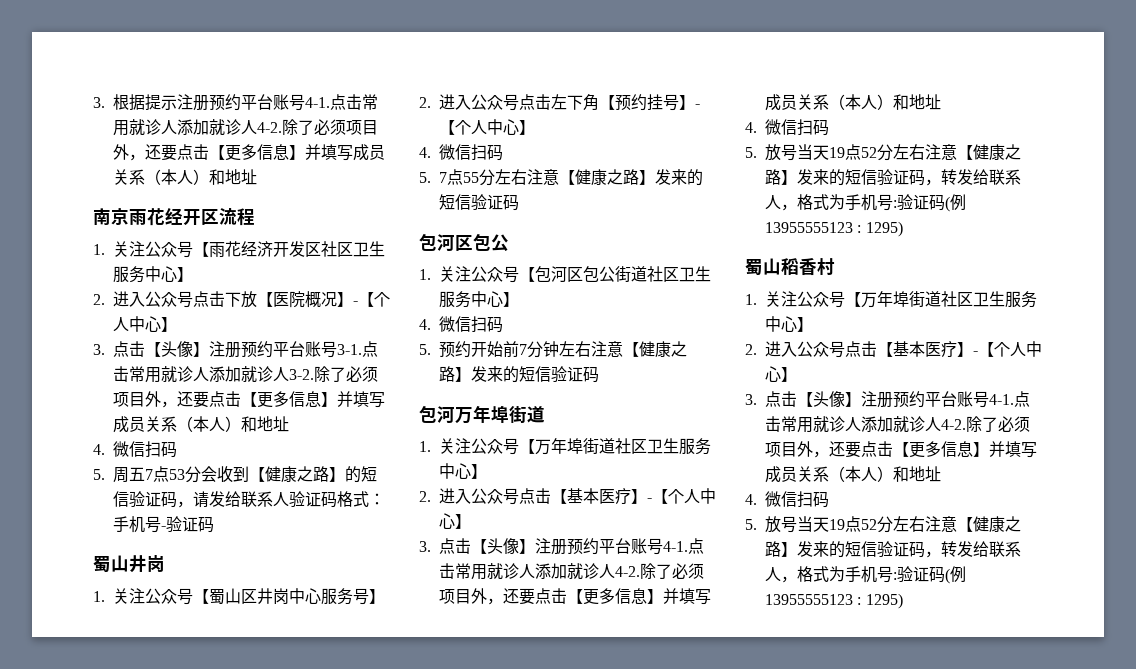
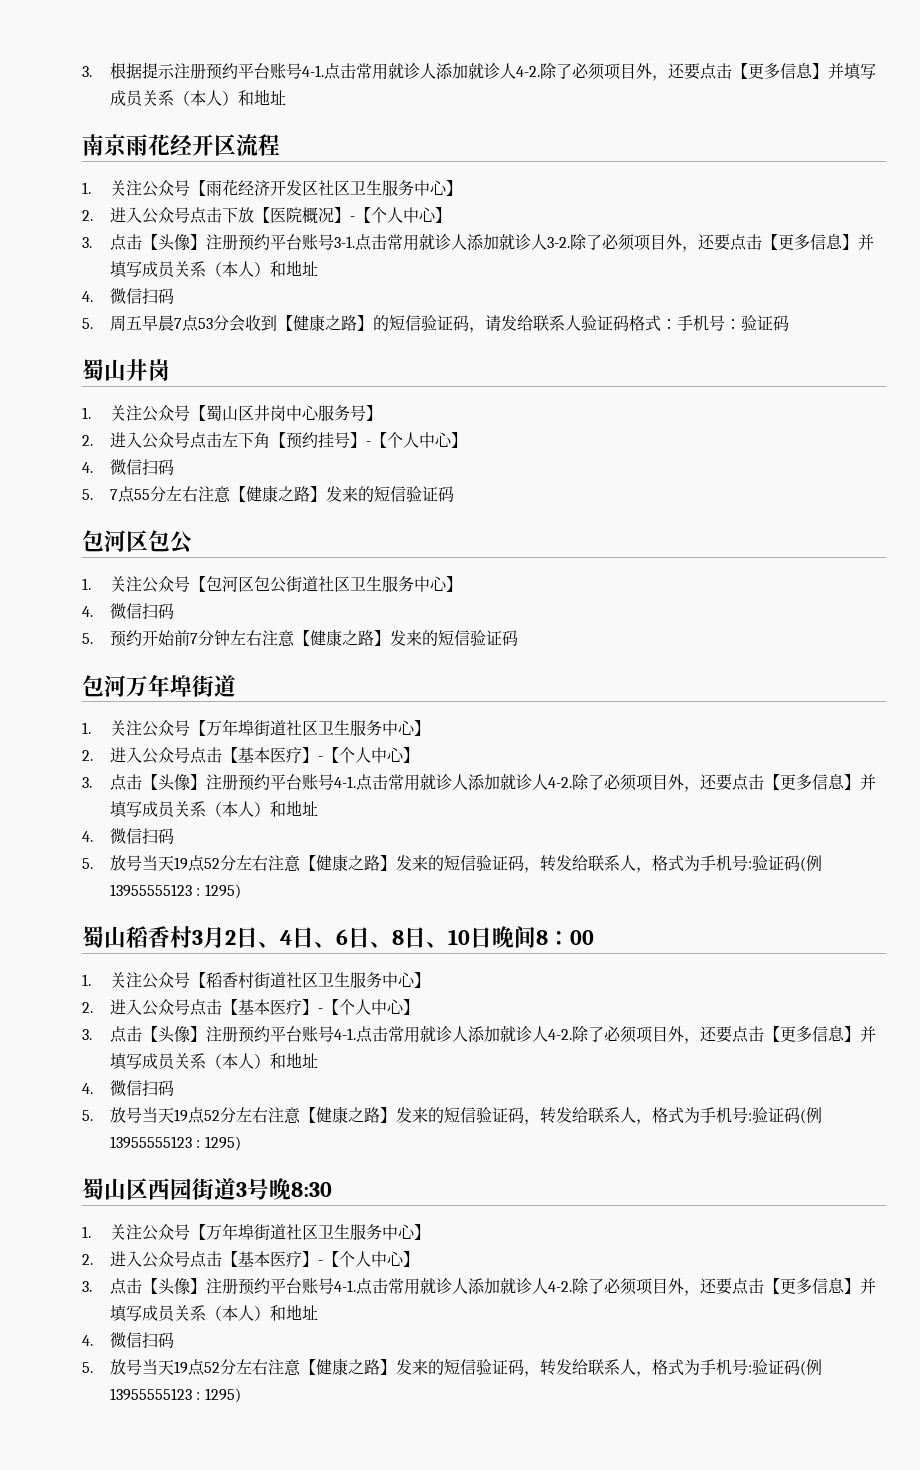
(145, 474) none -> [141,315,174,331] 早晨
[161,526,166,530] - -> [724,319,741,329] ：
(835, 266) none -> [192,926,594,948] [82,972,430,989] [82,999,419,1016] [82,1026,876,1044] [109,1052,318,1070] [82,1080,174,1096] [82,1106,822,1125] [109,1136,241,1151] [82,1178,332,1200] 3月2日、4日、6日、8日、10日晚间8：00 // 1.关注公众号【稻香村街道社区卫生服务中心】 // 2.进入公众号点击【基本医疗】-【个人中心】 // 3.点击【头像】注册预约平台账号4-1.点击常用就诊人添加就诊人4-2.除了必须项目外，还要点击【更多信息】并填写成员关系（本人）和地址 // 4.微信扫码 // 5.放号当天19点52分左右注意【健康之路】发来的短信验证码，转发给联系人，格式为手机号:验证码(例13955555123 : 1295) // 蜀山区西园街道3号晚8:30

